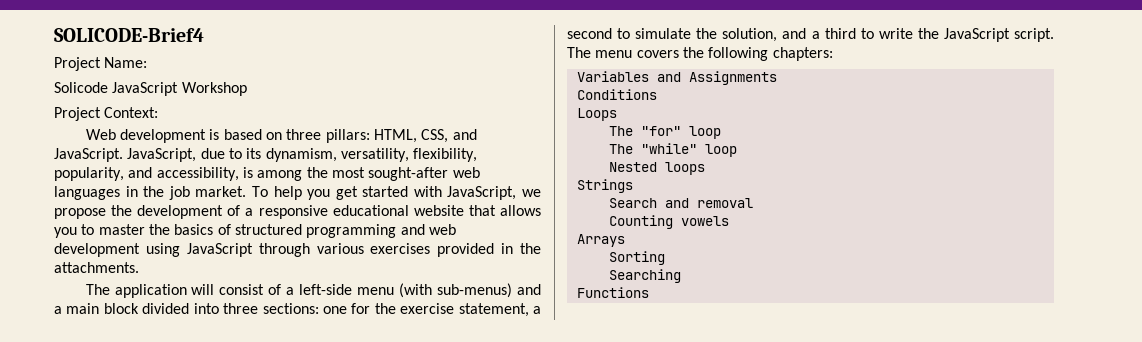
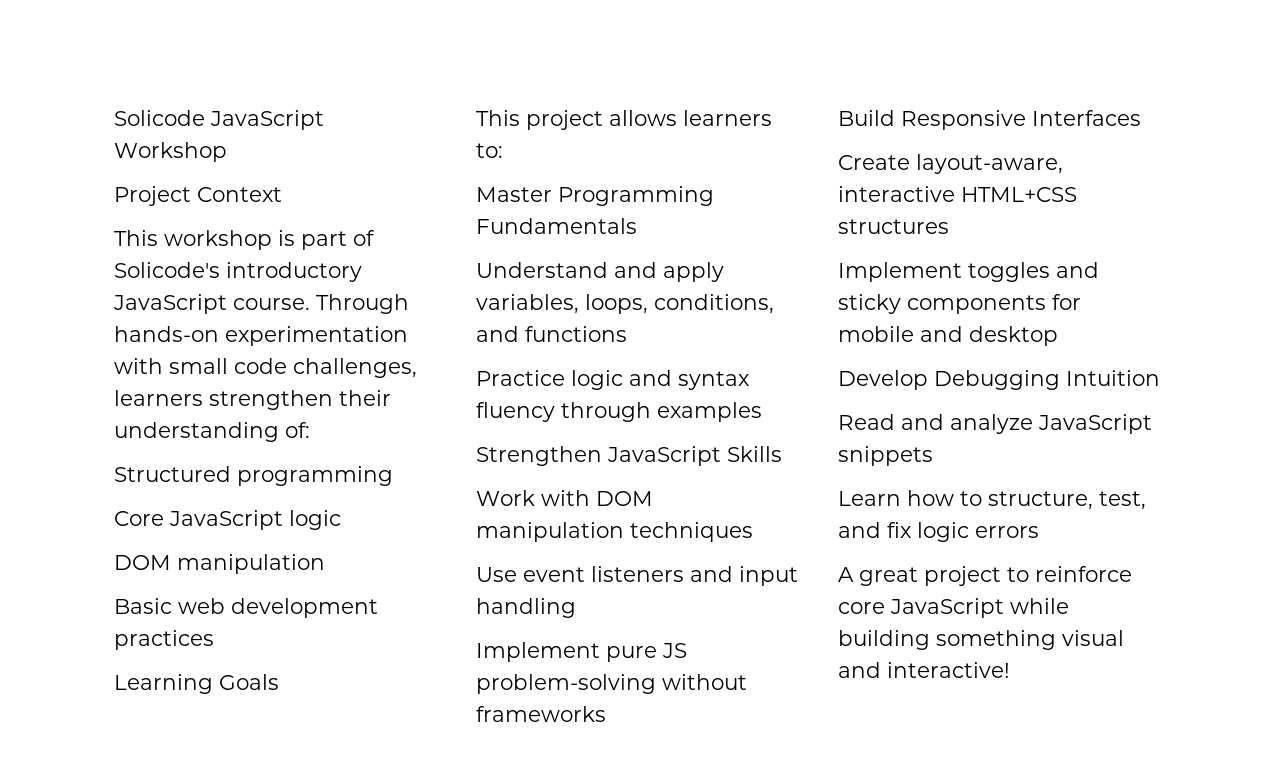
[54,28,204,42] [54,57,148,71] SOLICODE-Brief4 // Project Name: // -> (114, 118) none
[104,107,159,118] [85,129,477,143] [54,148,478,162] [54,167,480,181] [54,186,541,200] [54,205,541,219] [54,224,456,238] [54,243,541,257] [54,262,139,273] [85,283,541,298] [54,303,542,317] [567,28,1054,42] [567,47,833,61] [576,71,777,85] [576,89,657,100] [576,108,617,121] [608,126,721,139] [608,143,737,157] [608,162,705,175] [576,179,633,193] [608,198,753,208] [608,215,729,229] [576,234,625,247] [608,251,665,265] [608,269,681,283] [576,287,649,298] Context: // Web development is based on three pillars: HTML, CSS, and JavaScript. JavaScript, due to its dynamism, versatility, flexibility, popularity, and accessibility, is among the most sought-after web languages in the job market. To help you get started with JavaScript, we propose the development of a responsive educational website that allows you to master the basics of structured programming and web development using JavaScript through various exercises provided in the attachments. // The application will consist of a left-side menu (with sub-menus) and a main block divided into three sections: one for the exercise statement, a second to simulate the solution, and a third to write the JavaScript script. The menu covers the following chapters: // Variables and Assignments // Conditions // Loops // The "for" loop // The "while" loop // Nested loops // Strings // Search and removal // Counting vowels // Arrays // Sorting // Searching // Functions -> [197,187,282,202] [114,230,375,250] [114,262,362,282] [113,294,409,314] [114,326,408,346] [114,358,417,378] [114,390,391,410] [114,422,310,442] [114,466,393,486] [114,510,341,530] [114,554,325,574] [114,598,378,618] [114,630,214,650] [114,674,279,694] [476,110,772,130] [476,143,503,158] [476,186,714,206] [476,218,637,234] [476,262,724,282] [476,294,774,314] [476,326,627,342] [476,370,750,390] [476,402,762,422] [476,446,782,466] [476,490,653,506] [476,522,753,542] [476,566,798,586] [476,598,576,618] [476,642,687,662] [476,674,747,694] [476,706,606,722] [838,110,1141,130] [838,154,1063,174] [838,186,1077,202] [838,219,949,234] [838,262,1099,282] [838,294,1081,314] [838,326,1058,346] [838,370,1160,390] [838,414,1152,434] [838,446,933,466] [838,490,1146,510] [838,522,1039,542] [838,566,1132,586] [838,598,1069,618] [838,630,1124,650] [838,662,1010,678] Context // This workshop is part of Solicode's introductory JavaScript course. Through hands-on experimentation with small code challenges, learners strengthen their understanding of: // Structured programming // Core JavaScript logic // DOM manipulation // Basic web development practices // Learning Goals // This project allows learners to: // Master Programming Fundamentals // Understand and apply variables, loops, conditions, and functions // Practice logic and syntax fluency through examples // Strengthen JavaScript Skills // Work with DOM manipulation techniques // Use event listeners and input handling // Implement pure JS problem-solving without frameworks // Build Responsive Interfaces // Create layout-aware, interactive HTML+CSS structures // Implement toggles and sticky components for mobile and desktop // Develop Debugging Intuition // Read and analyze JavaScript snippets // Learn how to structure, test, and fix logic errors // A great project to reinforce core JavaScript while building something visual and interactive!

